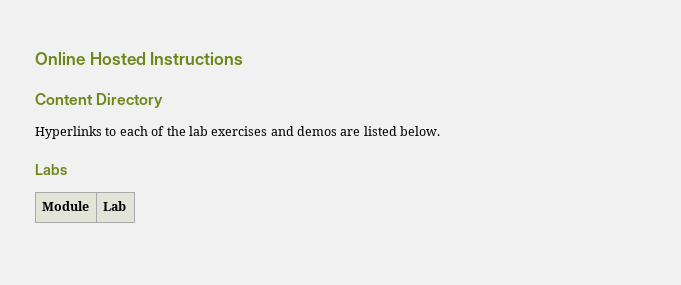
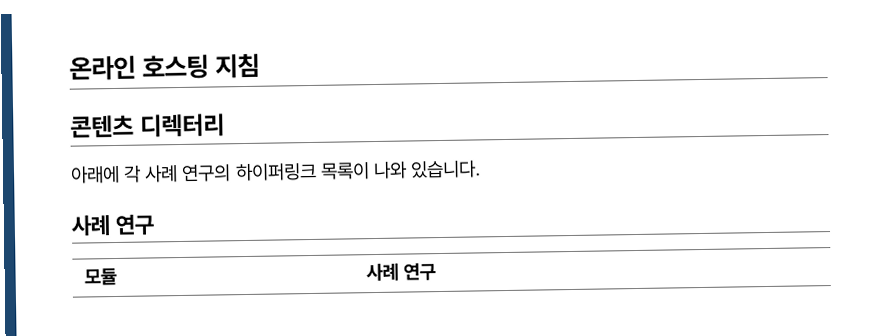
[35,52,244,65] [35,93,164,108] [35,126,441,139] [35,164,67,175] [41,201,89,211] [102,201,126,211] Online Hosted Instructions // Content Directory // Hyperlinks to each of the lab exercises and demos are listed below. // Labs // Module | Lab -> [69,53,261,81] [70,113,225,138] [70,160,481,184] [71,214,156,237] [83,267,117,286] [365,262,437,282] 온라인 호스팅 지침 // 콘텐츠 디렉터리 // 아래에 각 사례 연구의 하이퍼링크 목록이 나와 있습니다. // 사례 연구 // 모듈 | 사례 연구

